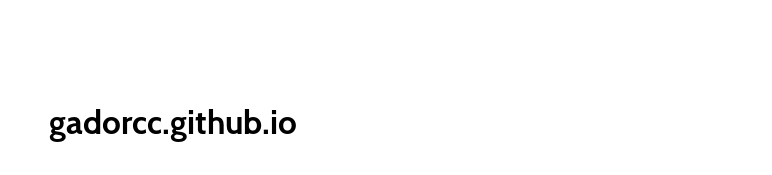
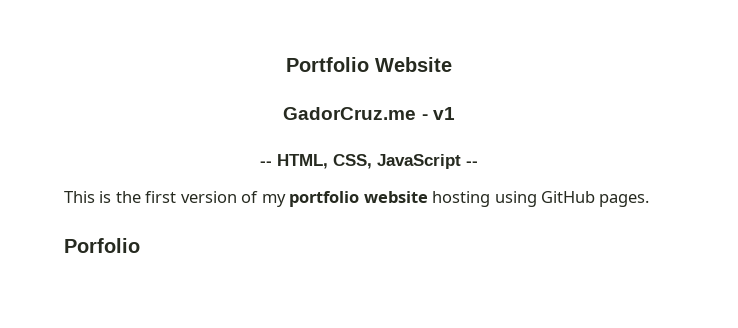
[49,109,297,142] gadorcc.github.io -> [286,57,452,72] [283,107,455,120] [260,154,478,169] [64,191,650,207] [64,238,140,253] Portfolio Website // GadorCruz.me - v1 // -- HTML, CSS, JavaScript -- // This is the first version of my portfolio website hosting using GitHub pages. // Porfolio

